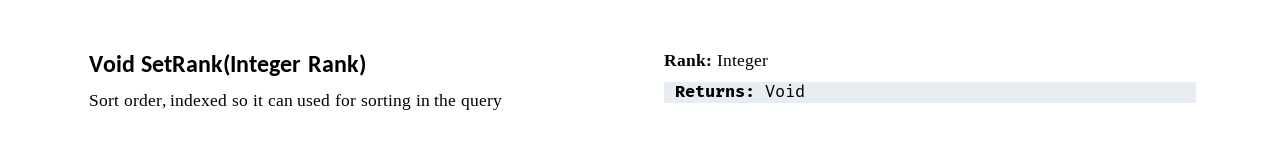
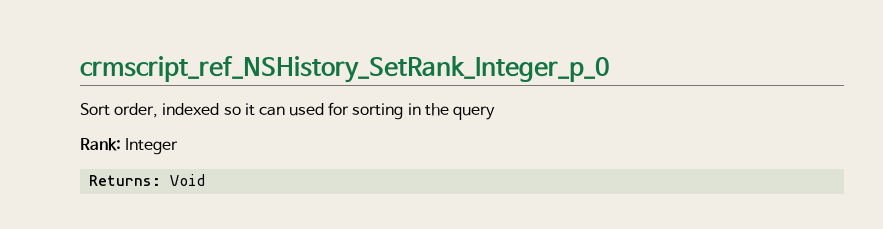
[89,54,366,76] Void SetRank(Integer Rank) -> [80,56,610,83] crmscript_ref_NSHistory_SetRank_Integer_p_0

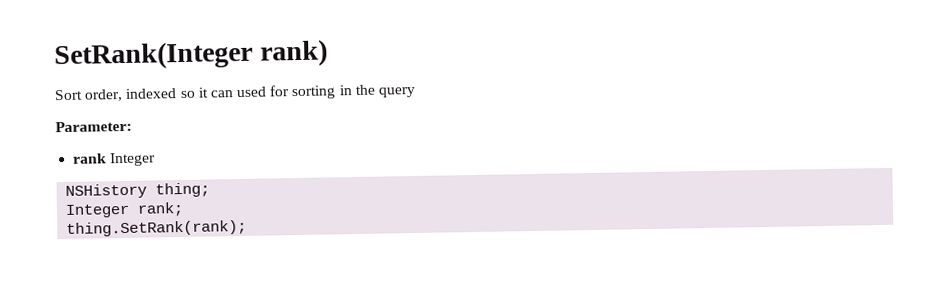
[80,56,610,83] crmscript_ref_NSHistory_SetRank_Integer_p_0 -> [54,39,328,71] SetRank(Integer rank)
[80,138,121,151] Rank: -> [55,120,132,133] [72,153,108,164] Parameter: // rank
[89,174,206,186] Returns: Void -> [65,182,211,199] [65,201,185,218] [66,219,248,237] NSHistory thing; // Integer rank; // thing.SetRank(rank);

